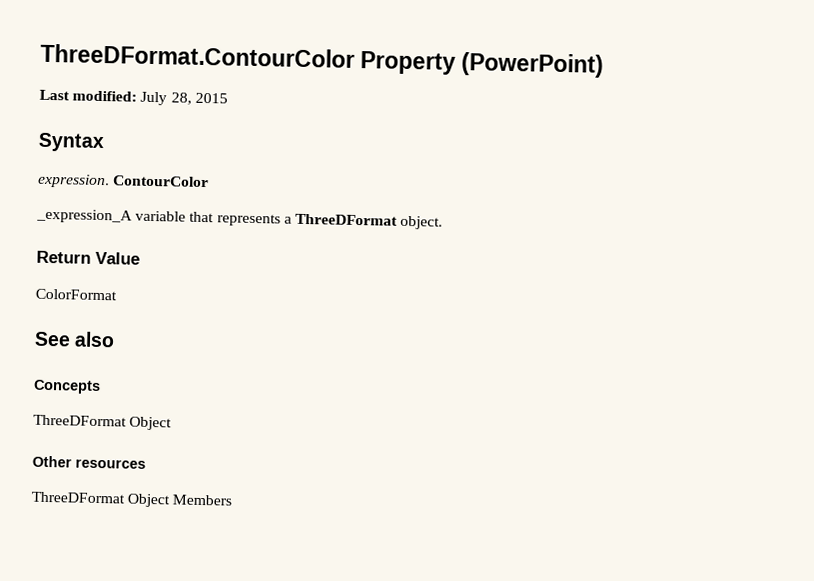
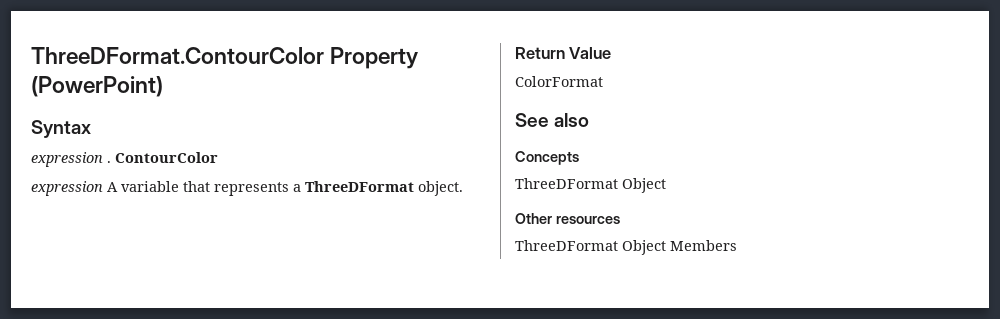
[39,89,228,106] // Last modified: July 28, 2015 -> (163, 86) none
[37,173,110,189] expression. -> [31,152,111,167] expression .
[36,208,133,224] _expression_A -> [31,181,118,196] expression A

